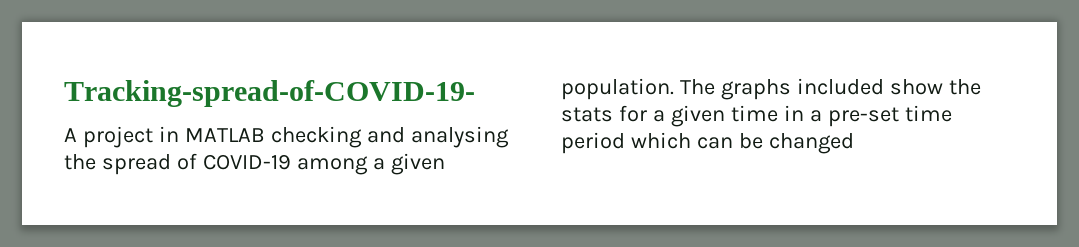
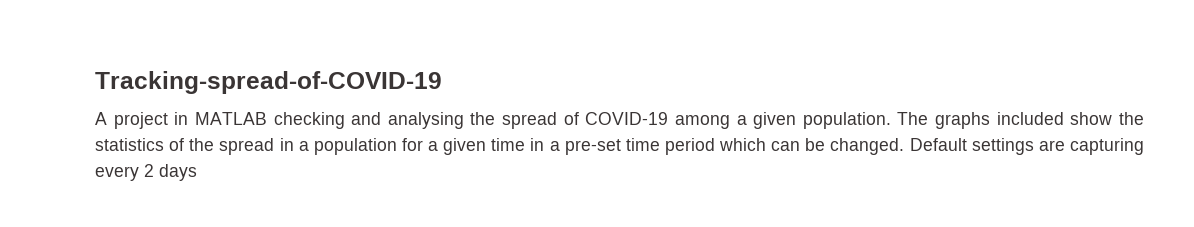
[64,80,475,107] Tracking-spread-of-COVID-19- -> [95,71,442,94] Tracking-spread-of-COVID-19
[561,107,613,122] stats -> [95,138,397,155] statistics of the spread in a population
[768,133,854,154] changed -> [830,138,1145,155] [95,164,197,181] changed. Default settings are capturing every 2 days

